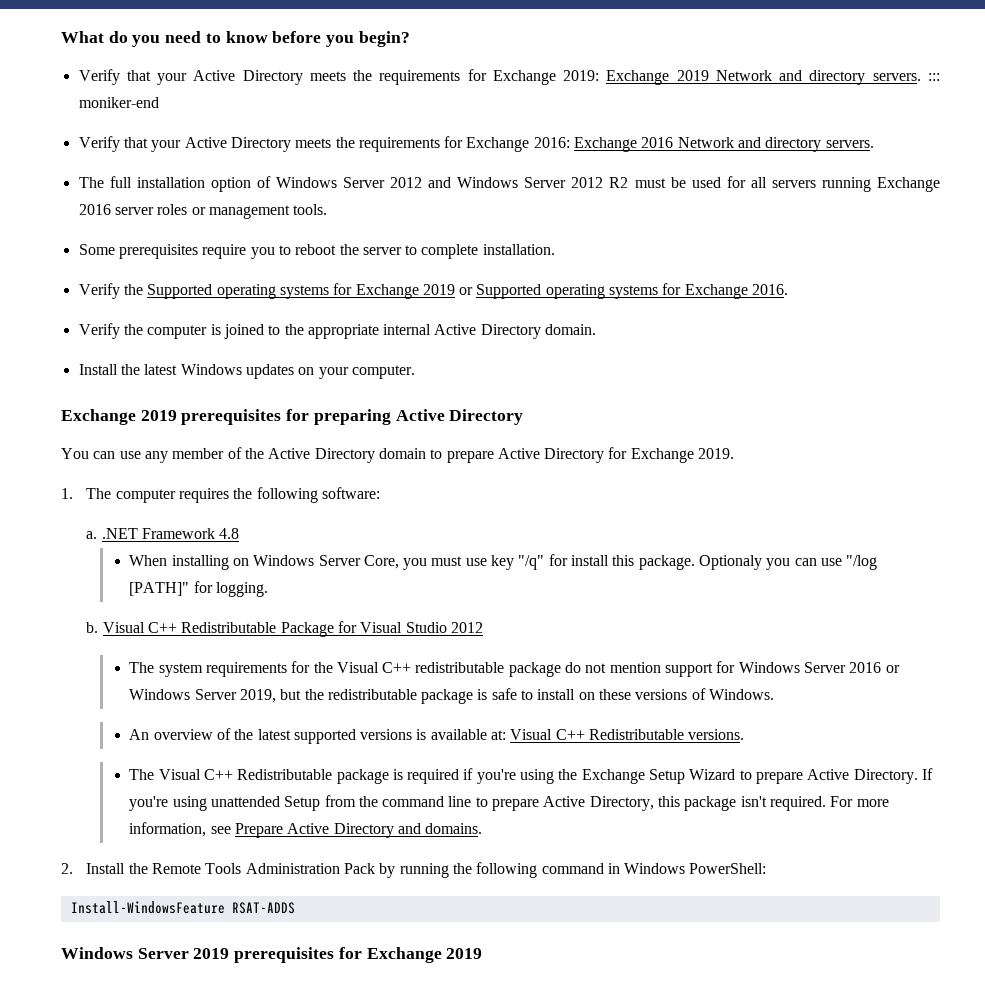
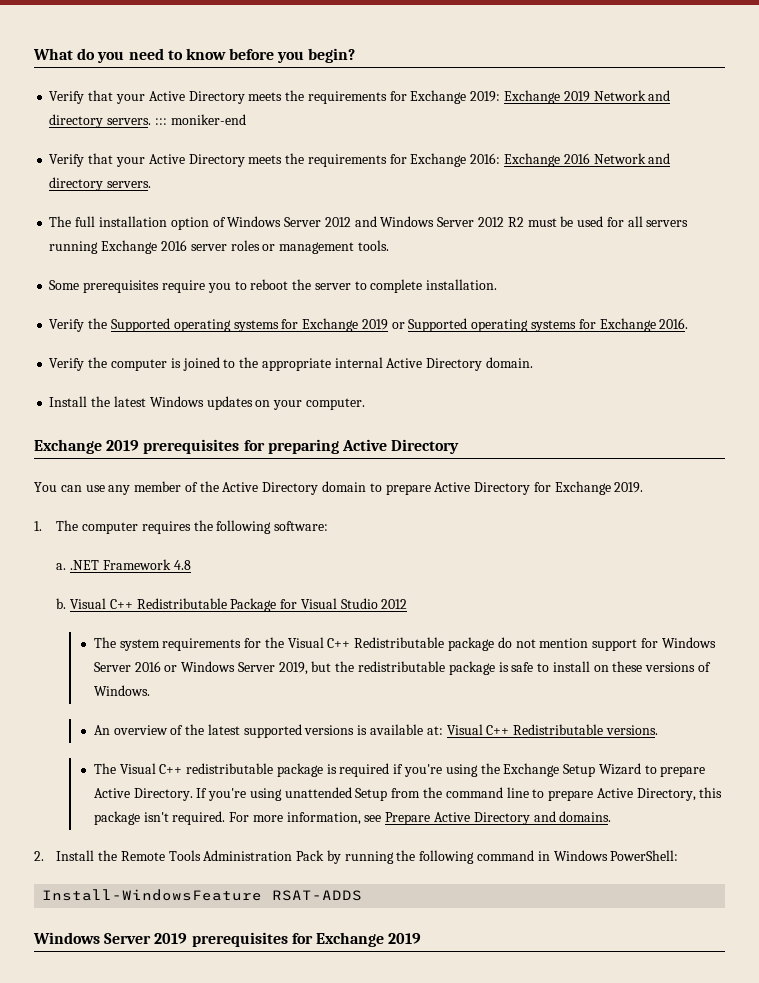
[129,554,878,570] [129,581,268,597] // When installing on Windows Server Core, you must use key "/q" for install this package. Optionaly you can use "/log [PATH]" for logging. -> (191, 565) none
[415,662,505,673] redistributable -> [354,637,445,648] Redistributable
[237,769,333,780] Redistributable -> [186,763,274,774] redistributable

